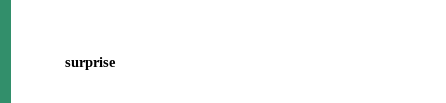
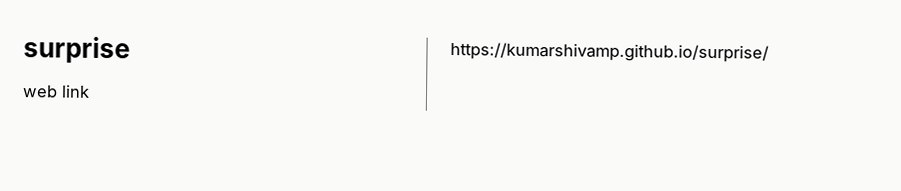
(116, 63) none -> [22,84,90,98] [450,41,769,63] // web link https://kumarshivamp.github.io/surprise/

